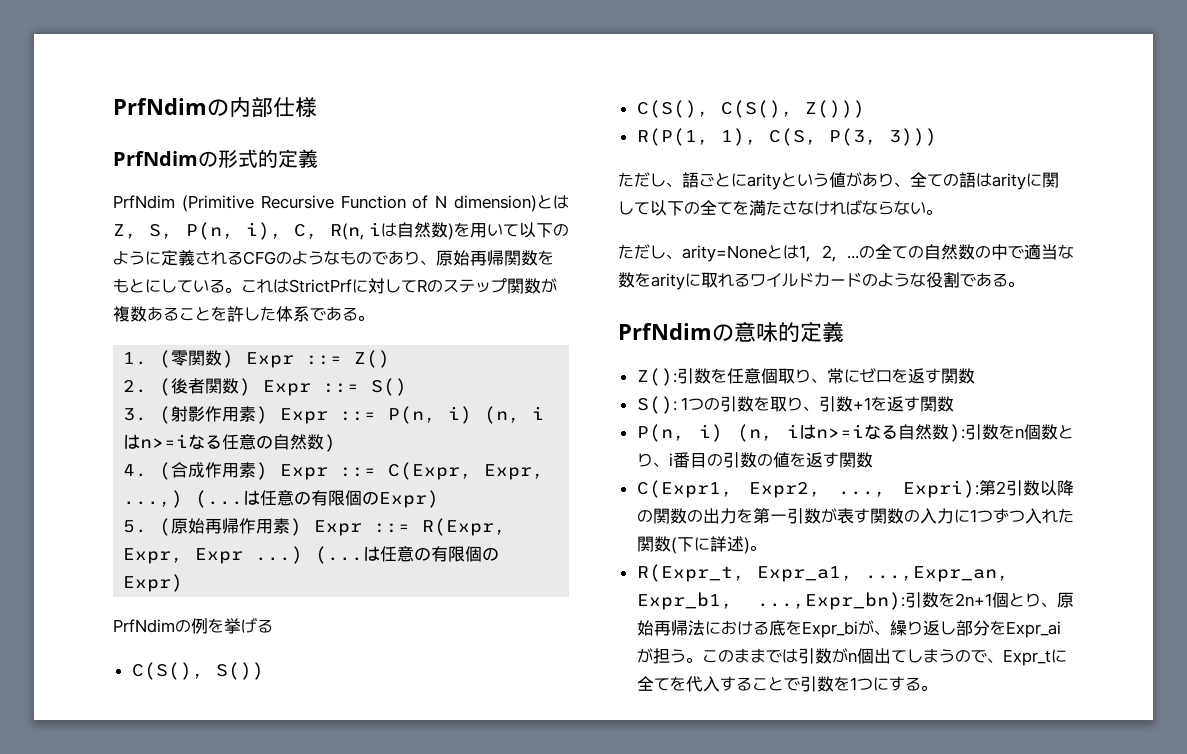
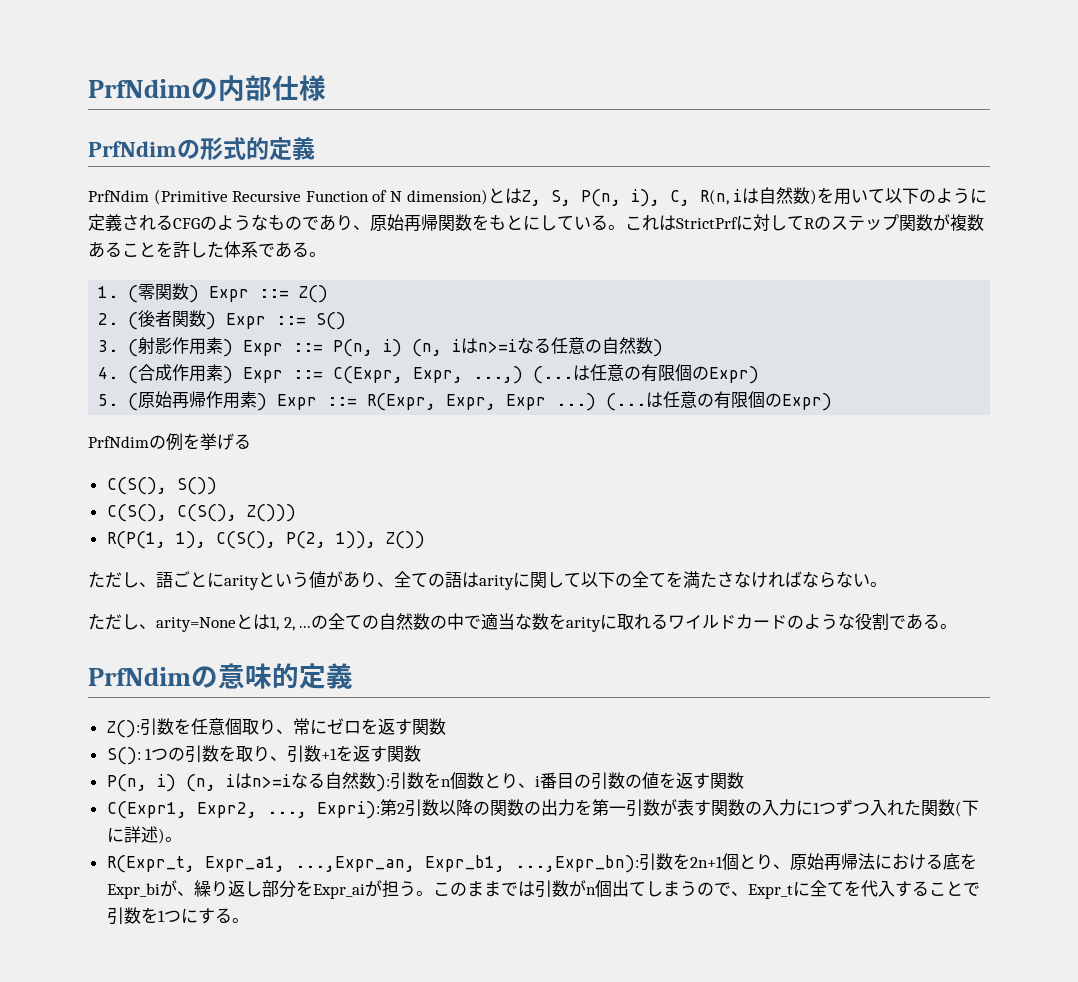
[768,128,937,146] C(S, P(3, 3))) -> [215,531,425,549] C(S(), P(2, 1)), Z())

